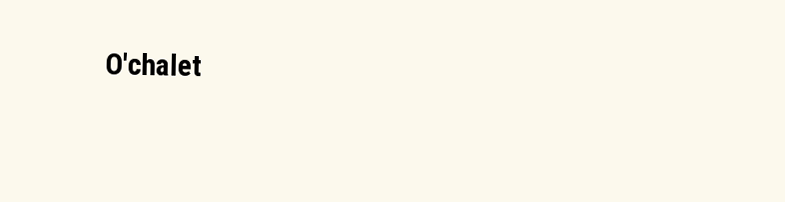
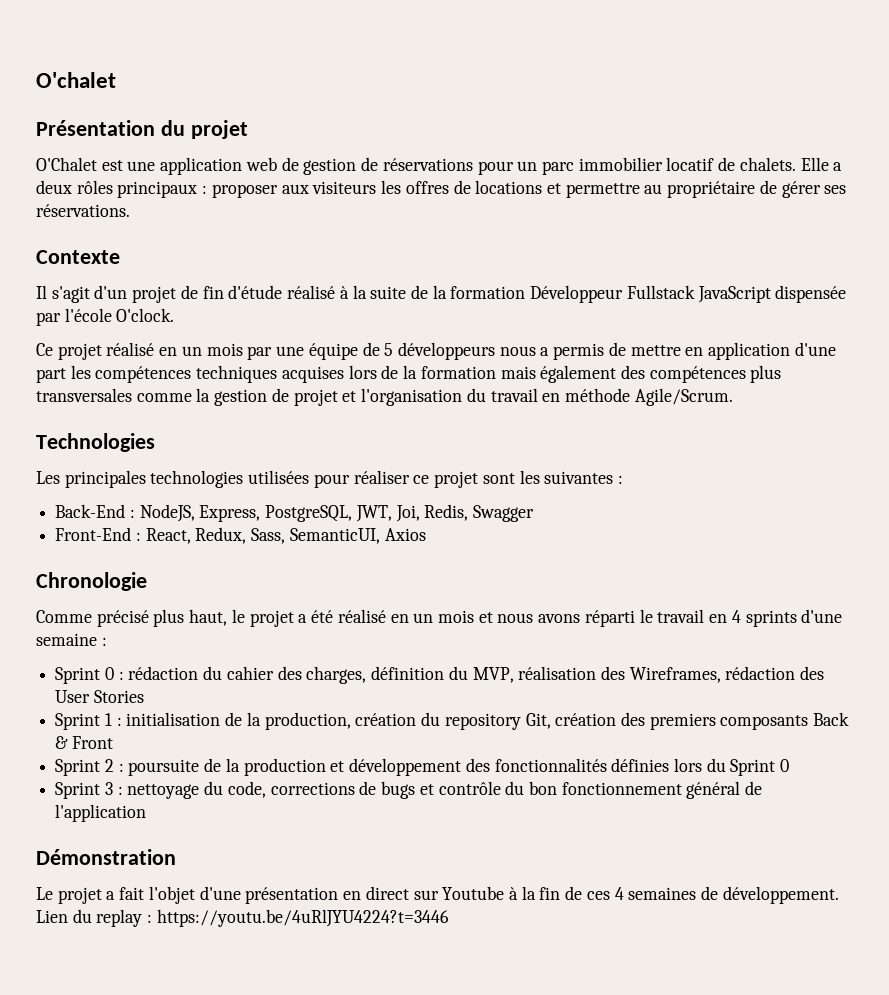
(202, 64) none -> [36,120,248,139] [36,157,843,175] [36,180,847,198] [36,204,130,217] [36,250,120,264] [36,285,847,303] [36,308,175,326] [36,342,836,360] [36,365,782,383] [36,388,733,406] [36,433,155,452] [36,470,623,488] [55,504,535,522] [55,527,426,544] [36,572,147,591] [36,609,843,627] [36,633,107,646] [55,666,825,684] [55,690,144,703] [55,712,850,730] [55,736,113,749] [55,758,790,776] [55,781,763,799] [55,804,147,822] [36,849,176,865] [36,886,839,904] [36,909,449,927] // Présentation du projet // O'Chalet est une application web de gestion de réservations pour un parc immobilier locatif de chalets. Elle a deux rôles principaux : proposer aux visiteurs les offres de locations et permettre au propriétaire de gérer ses réservations. // Contexte // Il s'agit d'un projet de fin d'étude réalisé à la suite de la formation Développeur Fullstack JavaScript dispensée par l'école O'clock. // Ce projet réalisé en un mois par une équipe de 5 développeurs nous a permis de mettre en application d'une part les compétences techniques acquises lors de la formation mais également des compétences plus transversales comme la gestion de projet et l'organisation du travail en méthode Agile/Scrum. // Technologies // Les principales technologies utilisées pour réaliser ce projet sont les suivantes : // Back-End : NodeJS, Express, PostgreSQL, JWT, Joi, Redis, Swagger // Front-End : React, Redux, Sass, SemanticUI, Axios // Chronologie // Comme précisé plus haut, le projet a été réalisé en un mois et nous avons réparti le travail en 4 sprints d'une semaine : // Sprint 0 : rédaction du cahier des charges, définition du MVP, réalisation des Wireframes, rédaction des User Stories // Sprint 1 : initialisation de la production, création du repository Git, création des premiers composants Back & Front // Sprint 2 : poursuite de la production et développement des fonctionnalités définies lors du Sprint 0 // Sprint 3 : nettoyage du code, corrections de bugs et contrôle du bon fonctionnement général de l'application // Démonstration // Le projet a fait l'objet d'une présentation en direct sur Youtube à la fin de ces 4 semaines de développement. Lien du replay : https://youtu.be/4uRlJYU4224?t=3446

